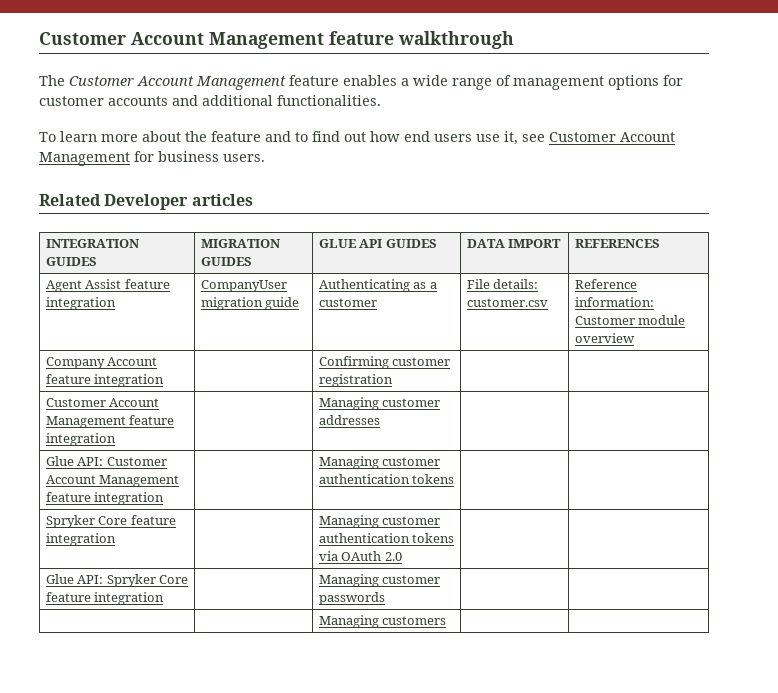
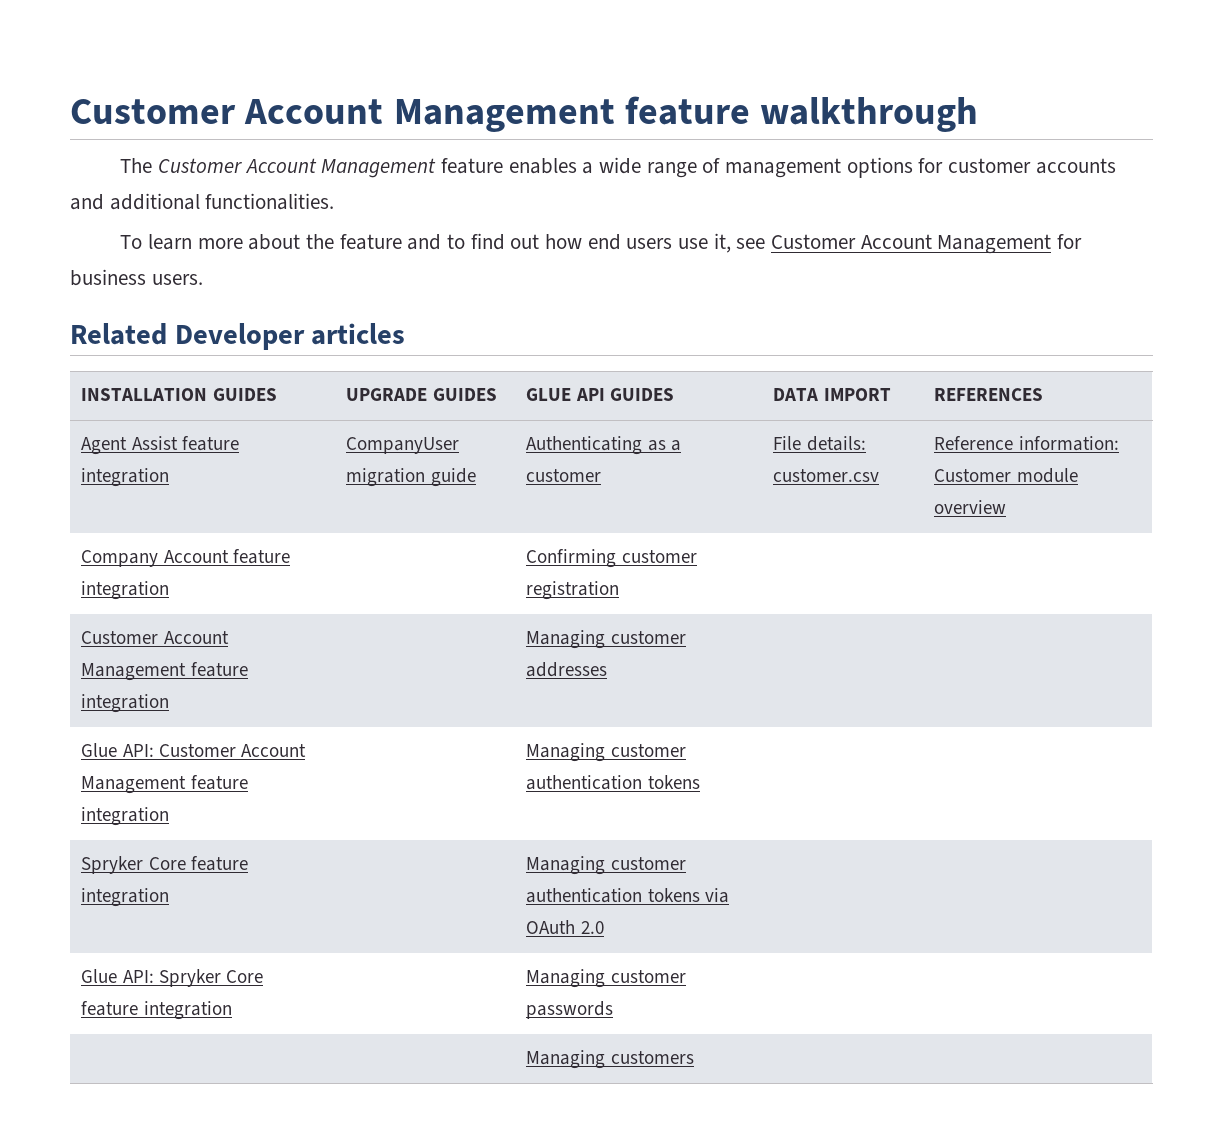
[45,239,140,248] [45,257,97,266] [200,239,281,248] INTEGRATION GUIDES | MIGRATION -> [81,388,277,401] [346,388,428,401] INSTALLATION GUIDES | UPGRADE

